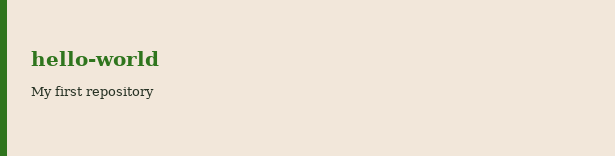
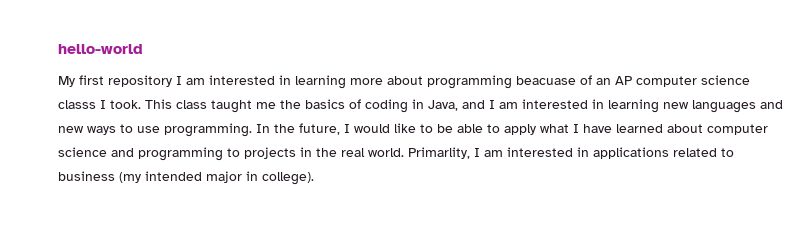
(154, 93) none -> [176,75,750,89] [58,99,783,113] [58,123,768,137] [58,147,734,161] [58,171,314,185] I am interested in learning more about programming beacuase of an AP computer science classs I took. This class taught me the basics of coding in Java, and I am interested in learning new languages and new ways to use programming. In the future, I would like to be able to apply what I have learned about computer science and programming to projects in the real world. Primarlity, I am interested in applications related to business (my intended major in college).

